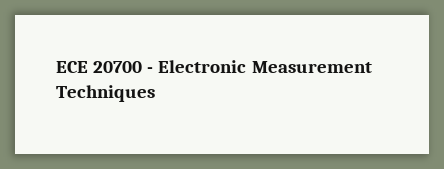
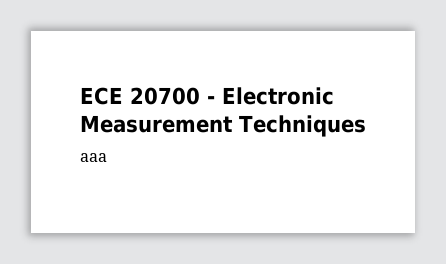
(155, 93) none -> [80,153,107,162] // aaa

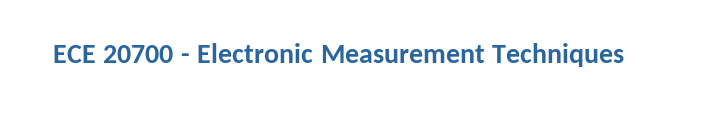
[80,153,107,162] // aaa -> (625, 55) none

